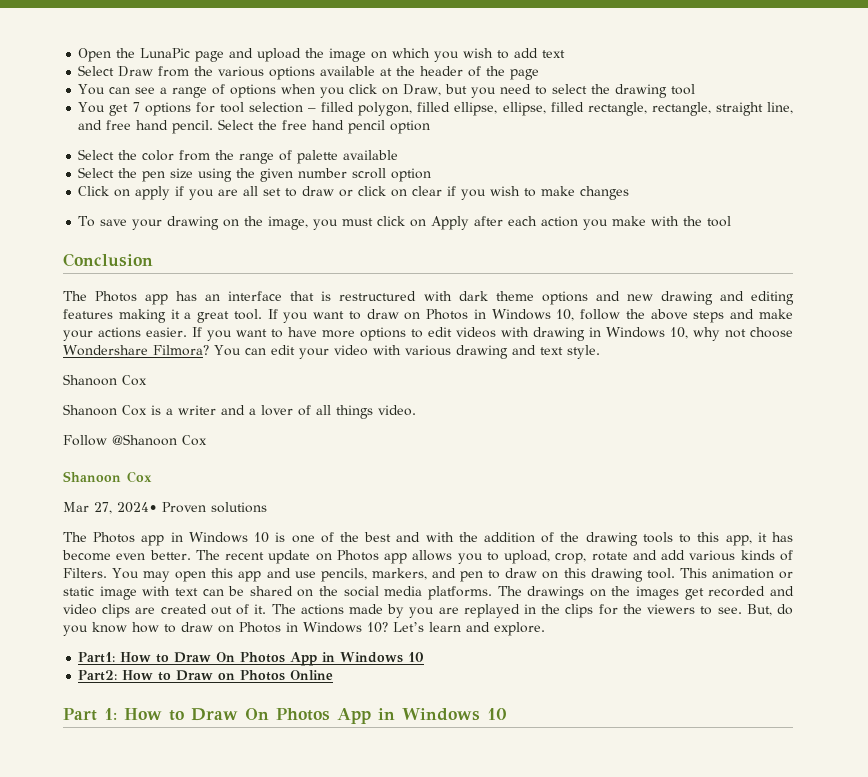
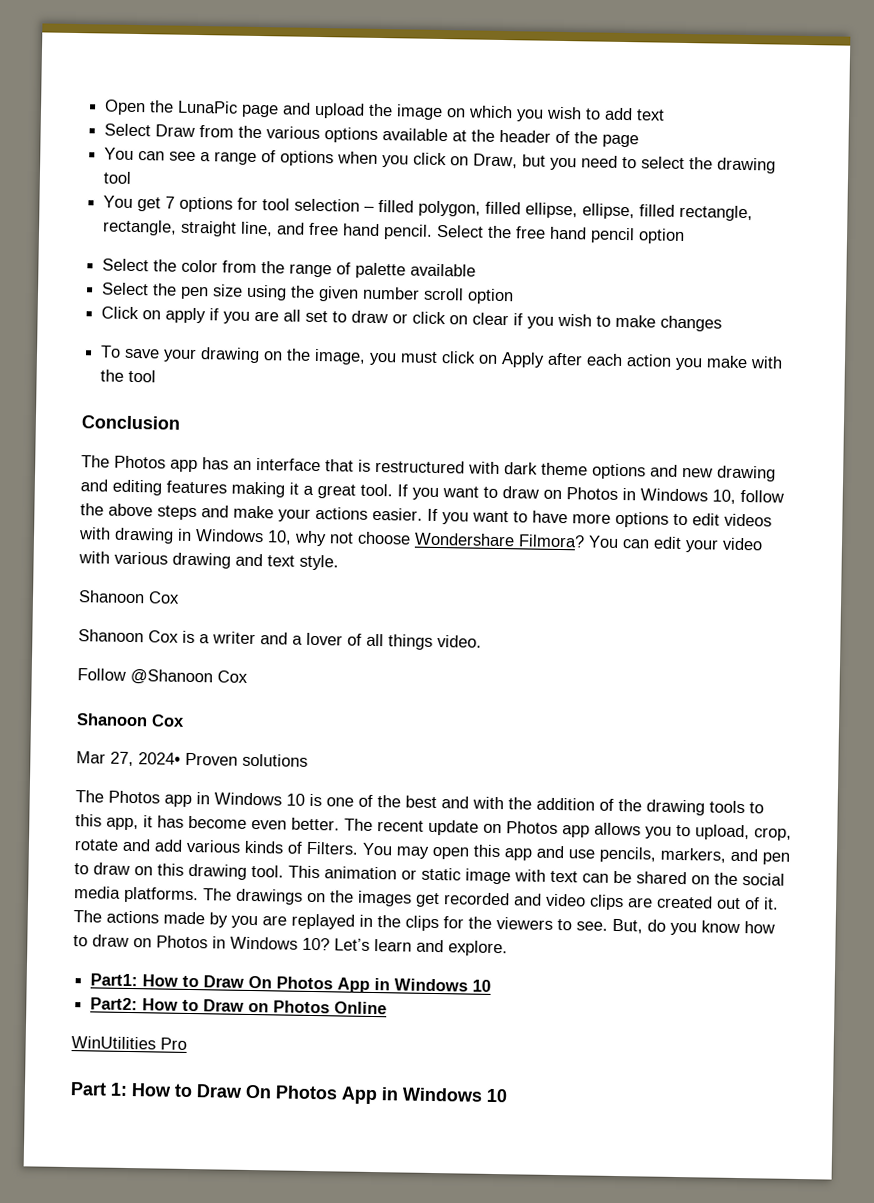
(334, 675) none -> [71,1036,187,1050] // WinUtilities Pro

